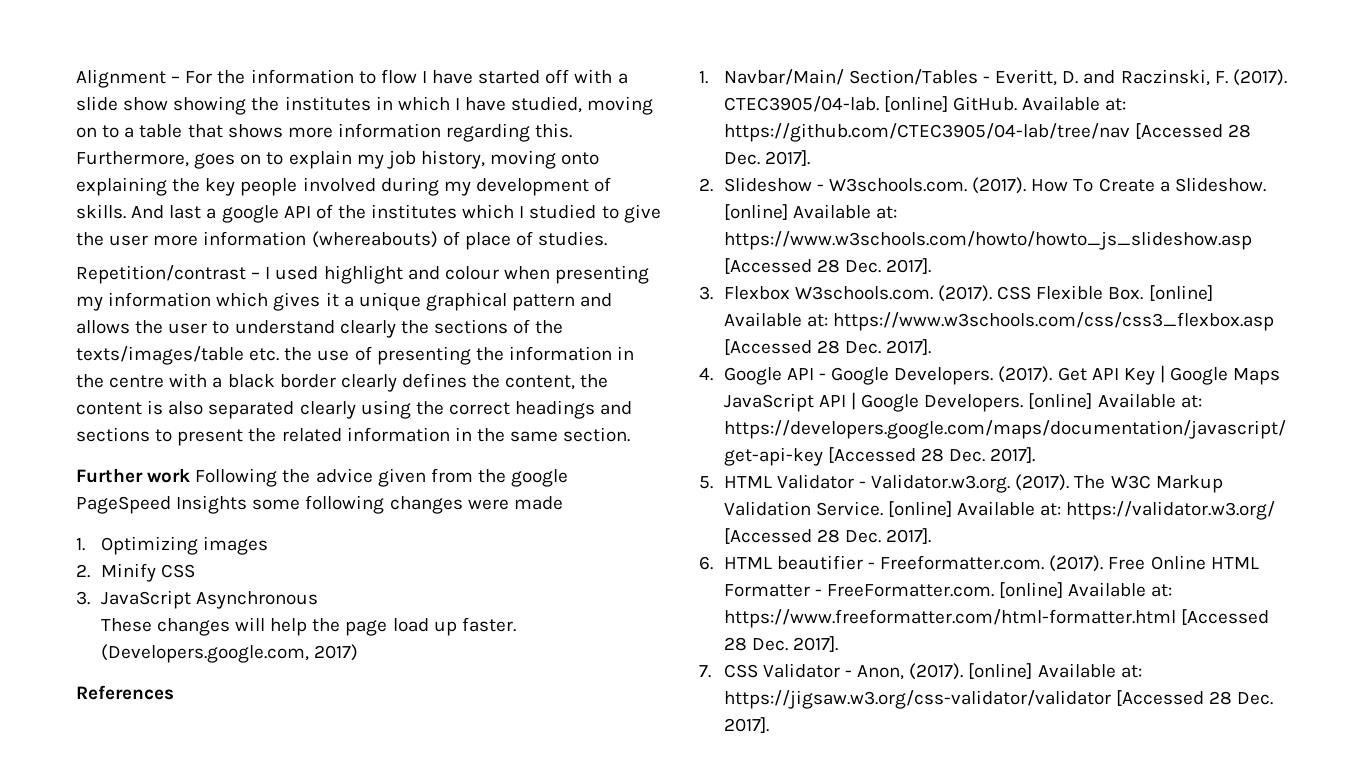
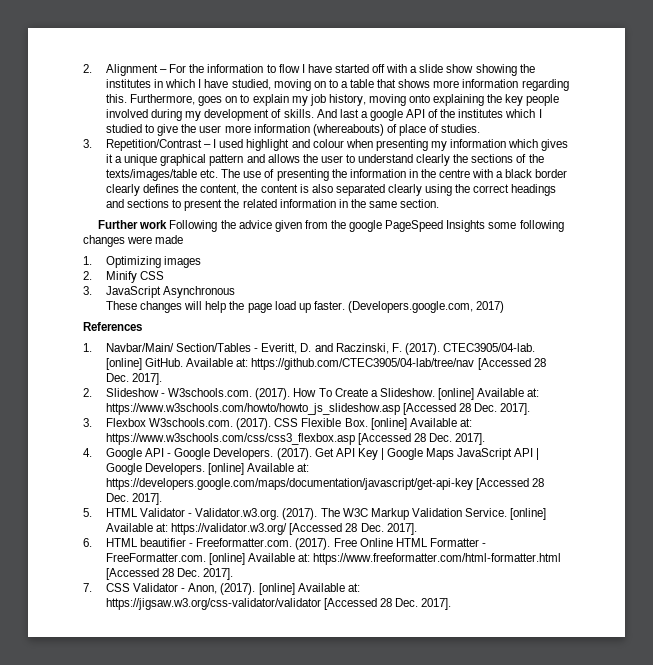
(76, 78) none -> [83,64,92,73] 2.
[76,265,246,284] Repetition/contrast -> [83,139,202,151] 3. Repetition/Contrast
[284,347,313,361] the -> [221,169,241,178] The

